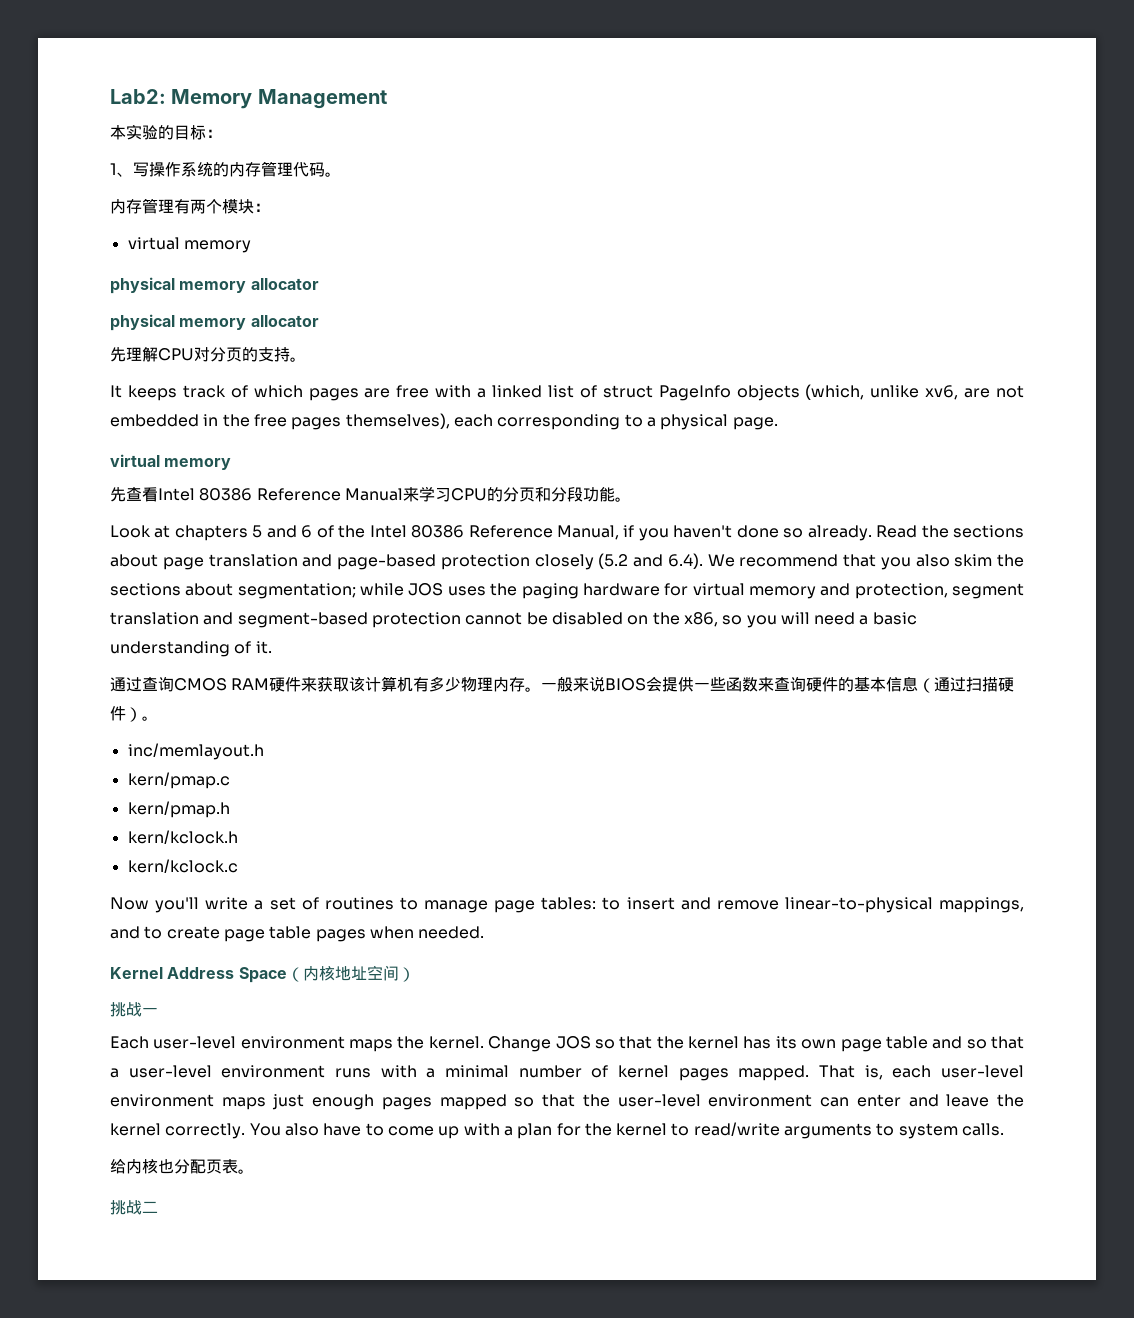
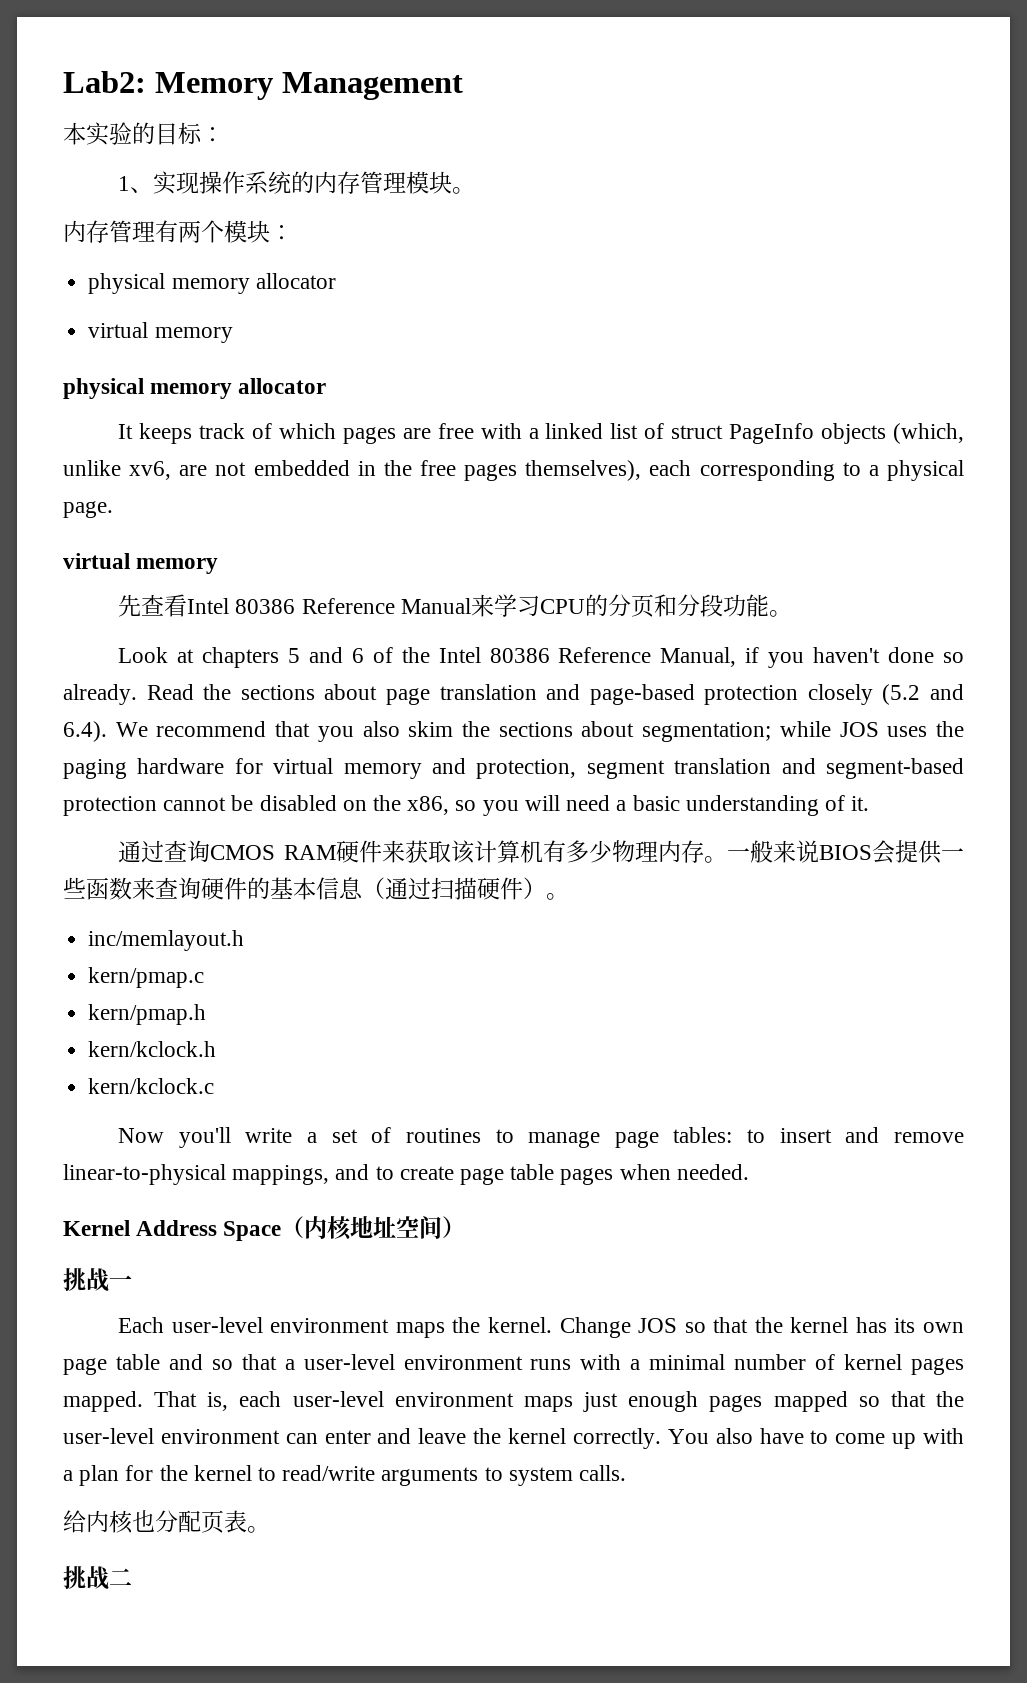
[133,162,149,177] 写 -> [153,171,200,195] 实现
[293,162,325,177] 代码 -> [406,171,453,194] 模块
(270, 207) none -> [88,273,336,294] // physical memory allocator
[110,314,319,331] [110,347,306,362] // physical memory allocator // 先理解CPU对分页的支持。 -> (327, 386) none

